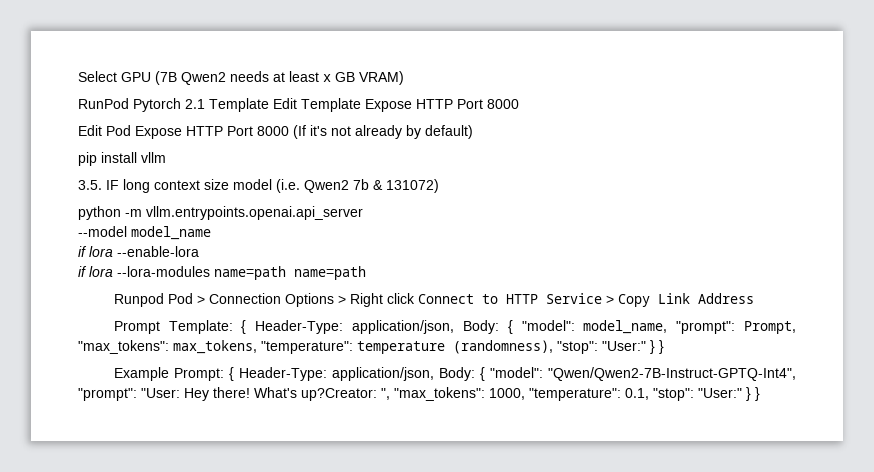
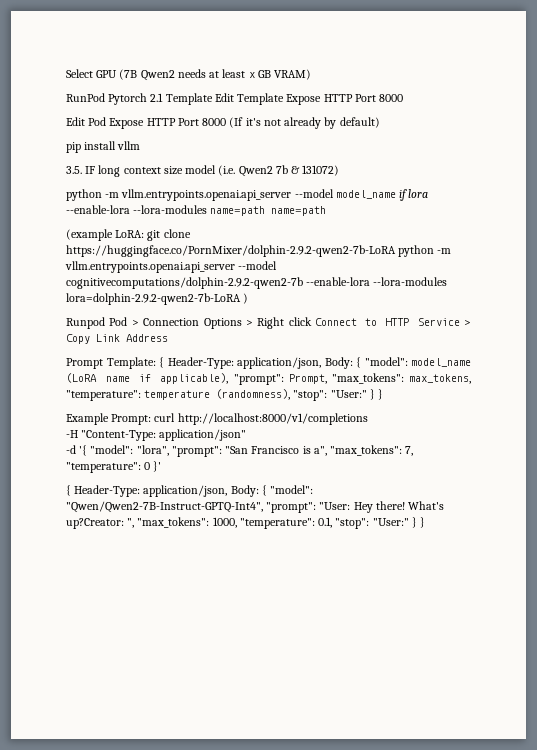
(363, 213) // -> (292, 195) none
(211, 233) // -> (396, 194) none
[78,266,113,277] // if lora -> (130, 209) none
(366, 273) none -> [66,229,191,241] [66,245,452,257] [65,261,278,273] [66,277,448,289] [66,293,249,305] // (example LoRA: git clone https://huggingface.co/PornMixer/dolphin-2.9.2-qwen2-7b-LoRA python -m vllm.entrypoints.openai.api_server --model cognitivecomputations/dolphin-2.9.2-qwen2-7b --enable-lora --lora-modules lora=dolphin-2.9.2-qwen2-7b-LoRA )
[583,320,668,334] model_name, -> [411,358,471,367] [66,373,229,384] model_name (LoRA name if applicable),
(224, 374) none -> [154,413,368,425] [66,429,247,441] [66,445,414,457] [66,461,162,473] curl http://localhost:8000/v1/completions // -H "Content-Type: application/json" // -d '{ "model": "lora", "prompt": "San Francisco is a", "max_tokens": 7, "temperature": 0 }' //

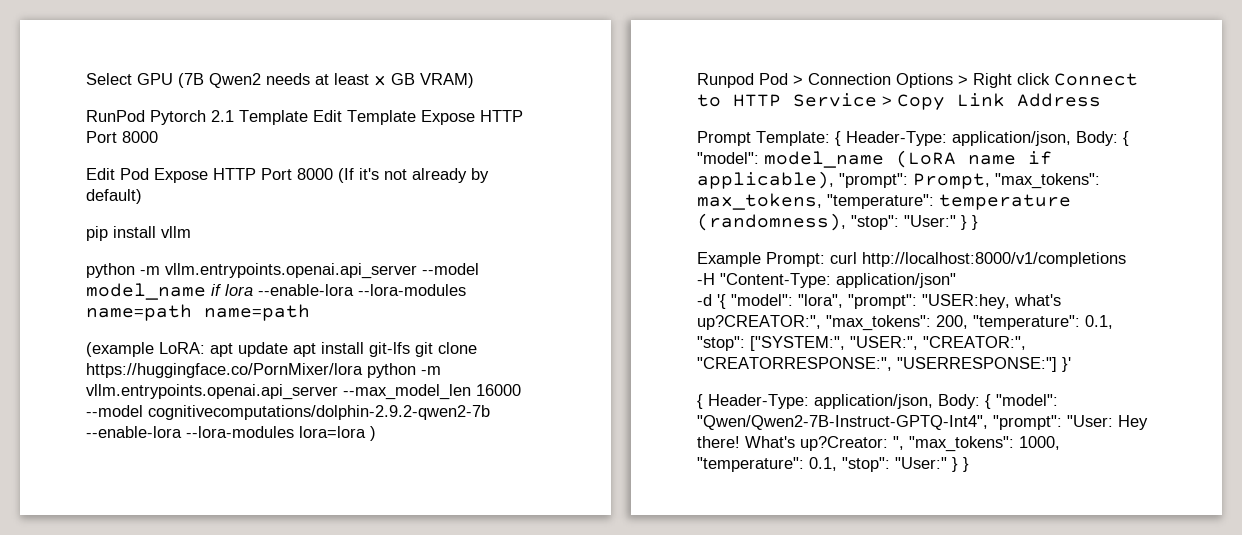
[66,165,340,177] // 3.5. IF long context size model (i.e. Qwen2 7b & 131072) -> (191, 232) none
(145, 234) none -> [210,342,410,357] apt update apt install git-lfs
[66,245,452,257] [65,261,235,273] https://huggingface.co/PornMixer/dolphin-2.9.2-qwen2-7b-LoRA python -m vllm.entrypoints.openai.api_server -> [86,363,441,378] [86,384,521,400] https://huggingface.co/PornMixer/lora python -m vllm.entrypoints.openai.api_server --max_model_len 16000
[66,293,241,305] lora=dolphin-2.9.2-qwen2-7b-LoRA -> [299,426,366,438] lora=lora
[225,445,414,456] [66,462,151,473] "San Francisco is a", "max_tokens": 7, "temperature": 0 -> [922,294,1061,309] [697,315,1113,331] [697,336,1026,351] [697,357,1057,372] "USER:hey, what's up?CREATOR:", "max_tokens": 200, "temperature": 0.1, "stop": ["SYSTEM:", "USER:", "CREATOR:", "CREATORRESPONSE:", "USERRESPONSE:"]

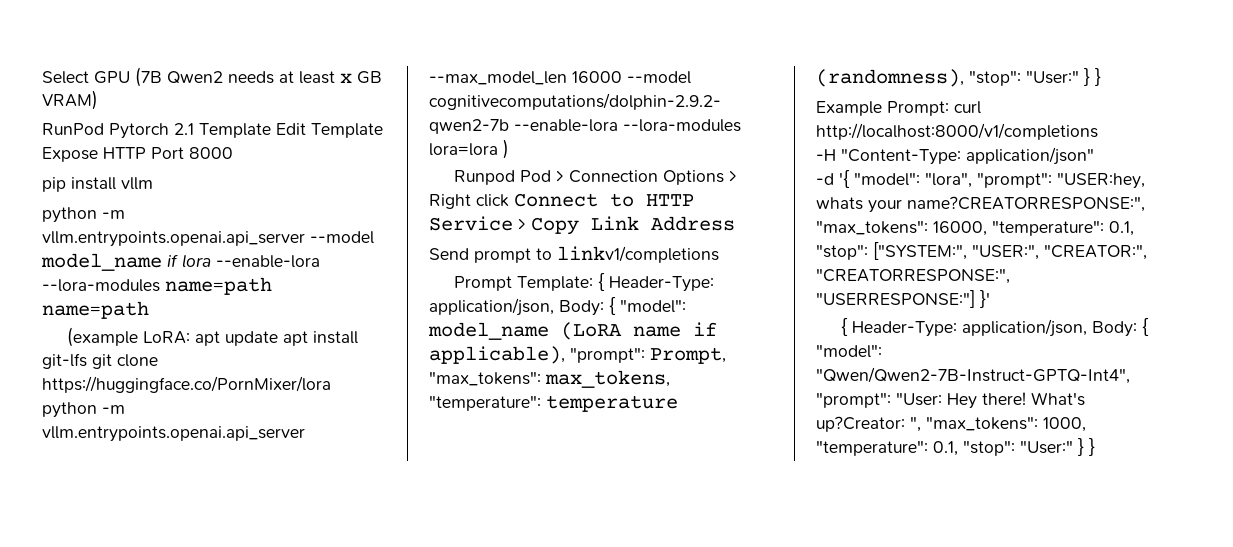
[86,168,489,183] [86,189,142,204] // Edit Pod Expose HTTP Port 8000 (If it's not already by default) -> (233, 153) none
(1101, 100) none -> [429,246,719,263] // Send prompt to linkv1/completions
[1014,294,1061,306] [697,315,968,331] what's up?CREATOR:", "max_tokens": 200, -> [816,196,1145,213] [816,220,987,236] whats your name?CREATORRESPONSE:", "max_tokens": 16000,

